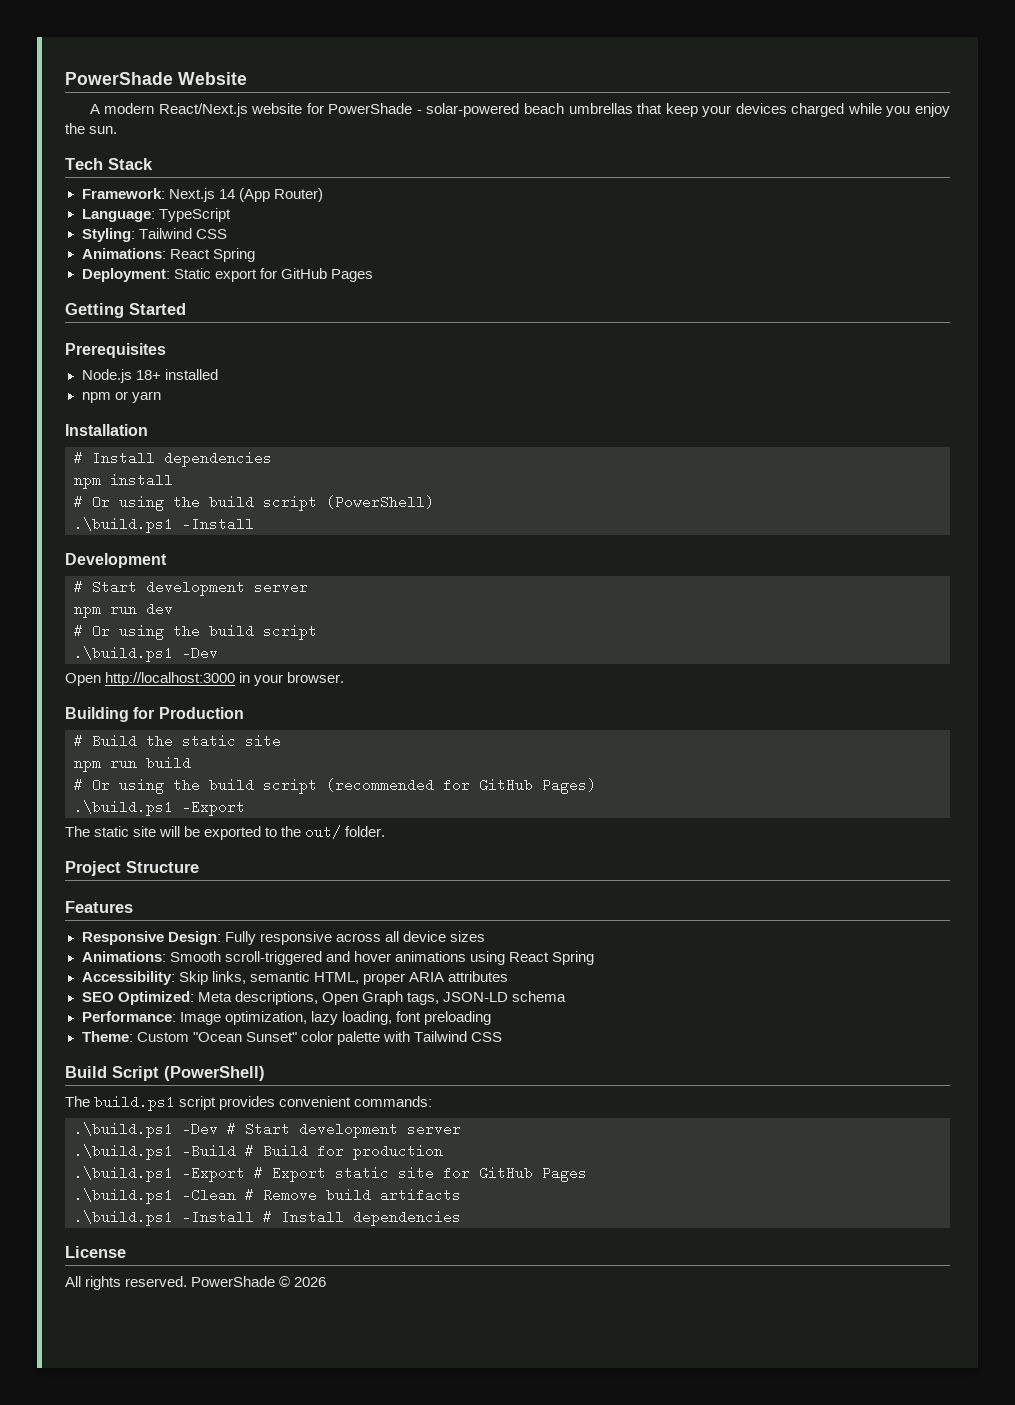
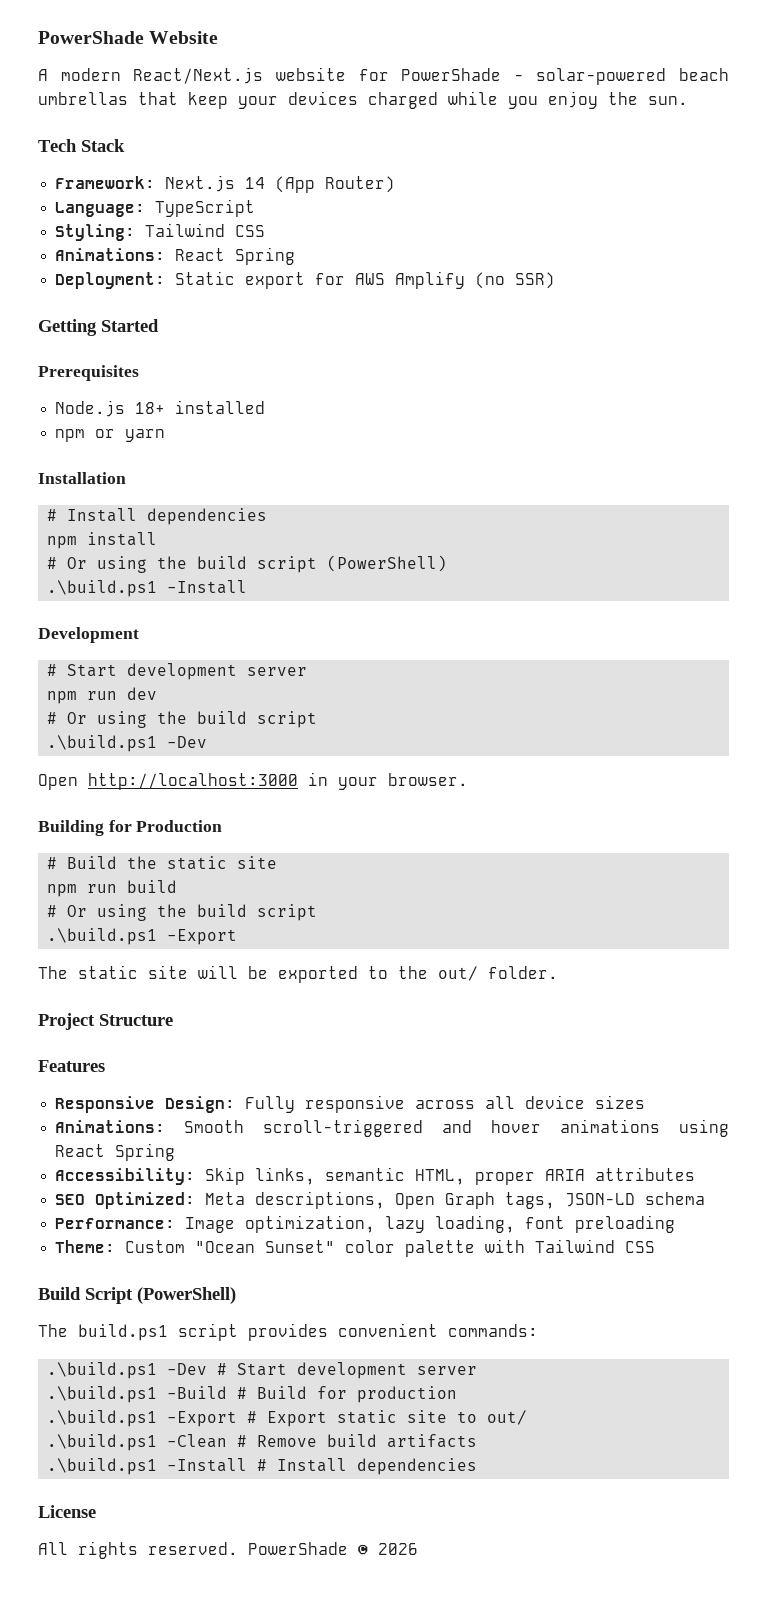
[280,268,373,282] GitHub Pages -> [355,271,556,289] AWS Amplify (no SSR)
[326,778,596,794] (recommended for GitHub Pages) -> (318, 912) none
[443,1166,587,1182] for GitHub Pages -> [457,1410,528,1425] to out/

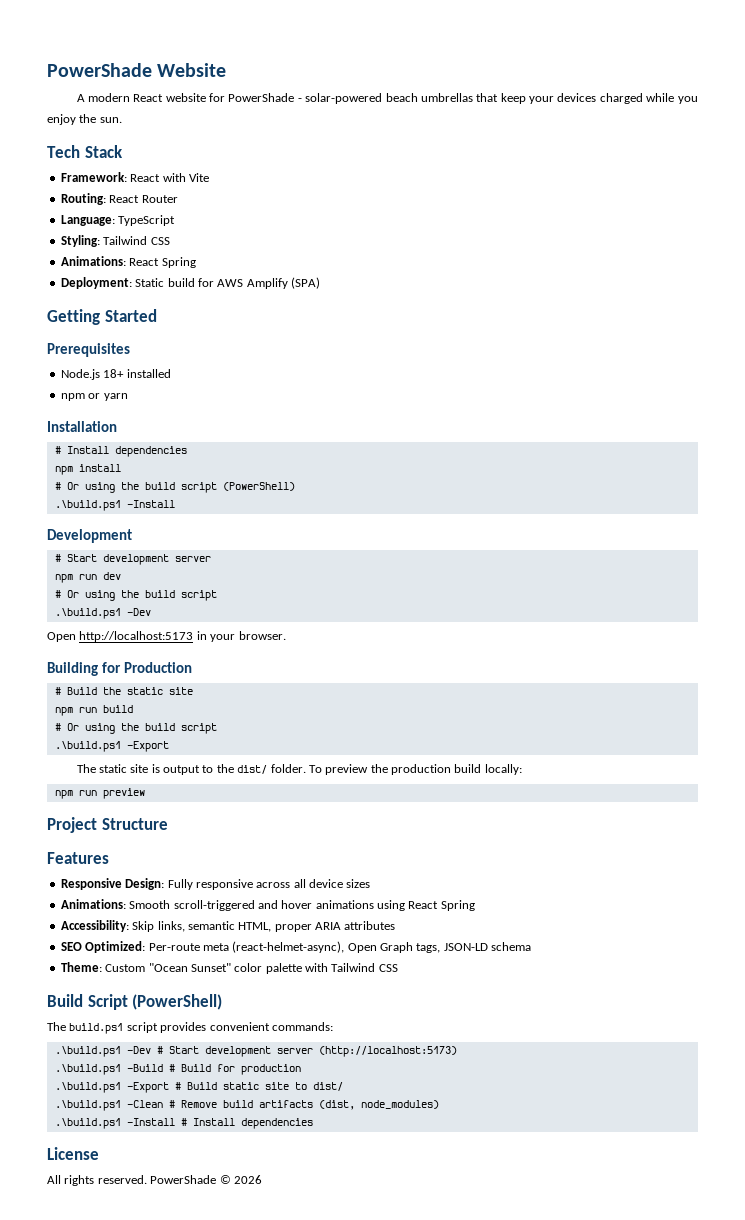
[133,67,264,84] React/Next.js -> [133,94,164,102] React
[165,175,396,193] Next.js 14 (App Router) -> [130,173,209,182] [60,193,178,205] React with Vite // Routing: React Router
[245,272,306,289] export -> [167,278,195,287] build
[475,272,556,289] (no SSR) -> [291,277,320,289] (SPA)
[88,773,298,790] http://localhost:3000 -> [79,631,194,642] http://localhost:5173
[198,965,358,983] will be exported -> [151,764,201,775] is output
[438,966,478,981] out/ -> [237,765,268,774] dist/
(558, 972) none -> [308,764,522,775] [54,788,145,799] To preview the production build locally: // npm run preview
[205,1191,386,1209] Meta descriptions, -> [148,941,345,953] Per-route meta (react-helmet-async),
[55,1215,676,1233] // Performance: Image optimization, lazy loading, font preloading -> (532, 946) none
(478, 1370) none -> [318,1046,457,1057] (http://localhost:5173)
[267,1411,328,1427] Export -> [186,1082,217,1090] Build
[487,1410,528,1425] out/ -> [312,1082,343,1091] dist/
(478, 1441) none -> [318,1100,439,1110] (dist, node_modules)

